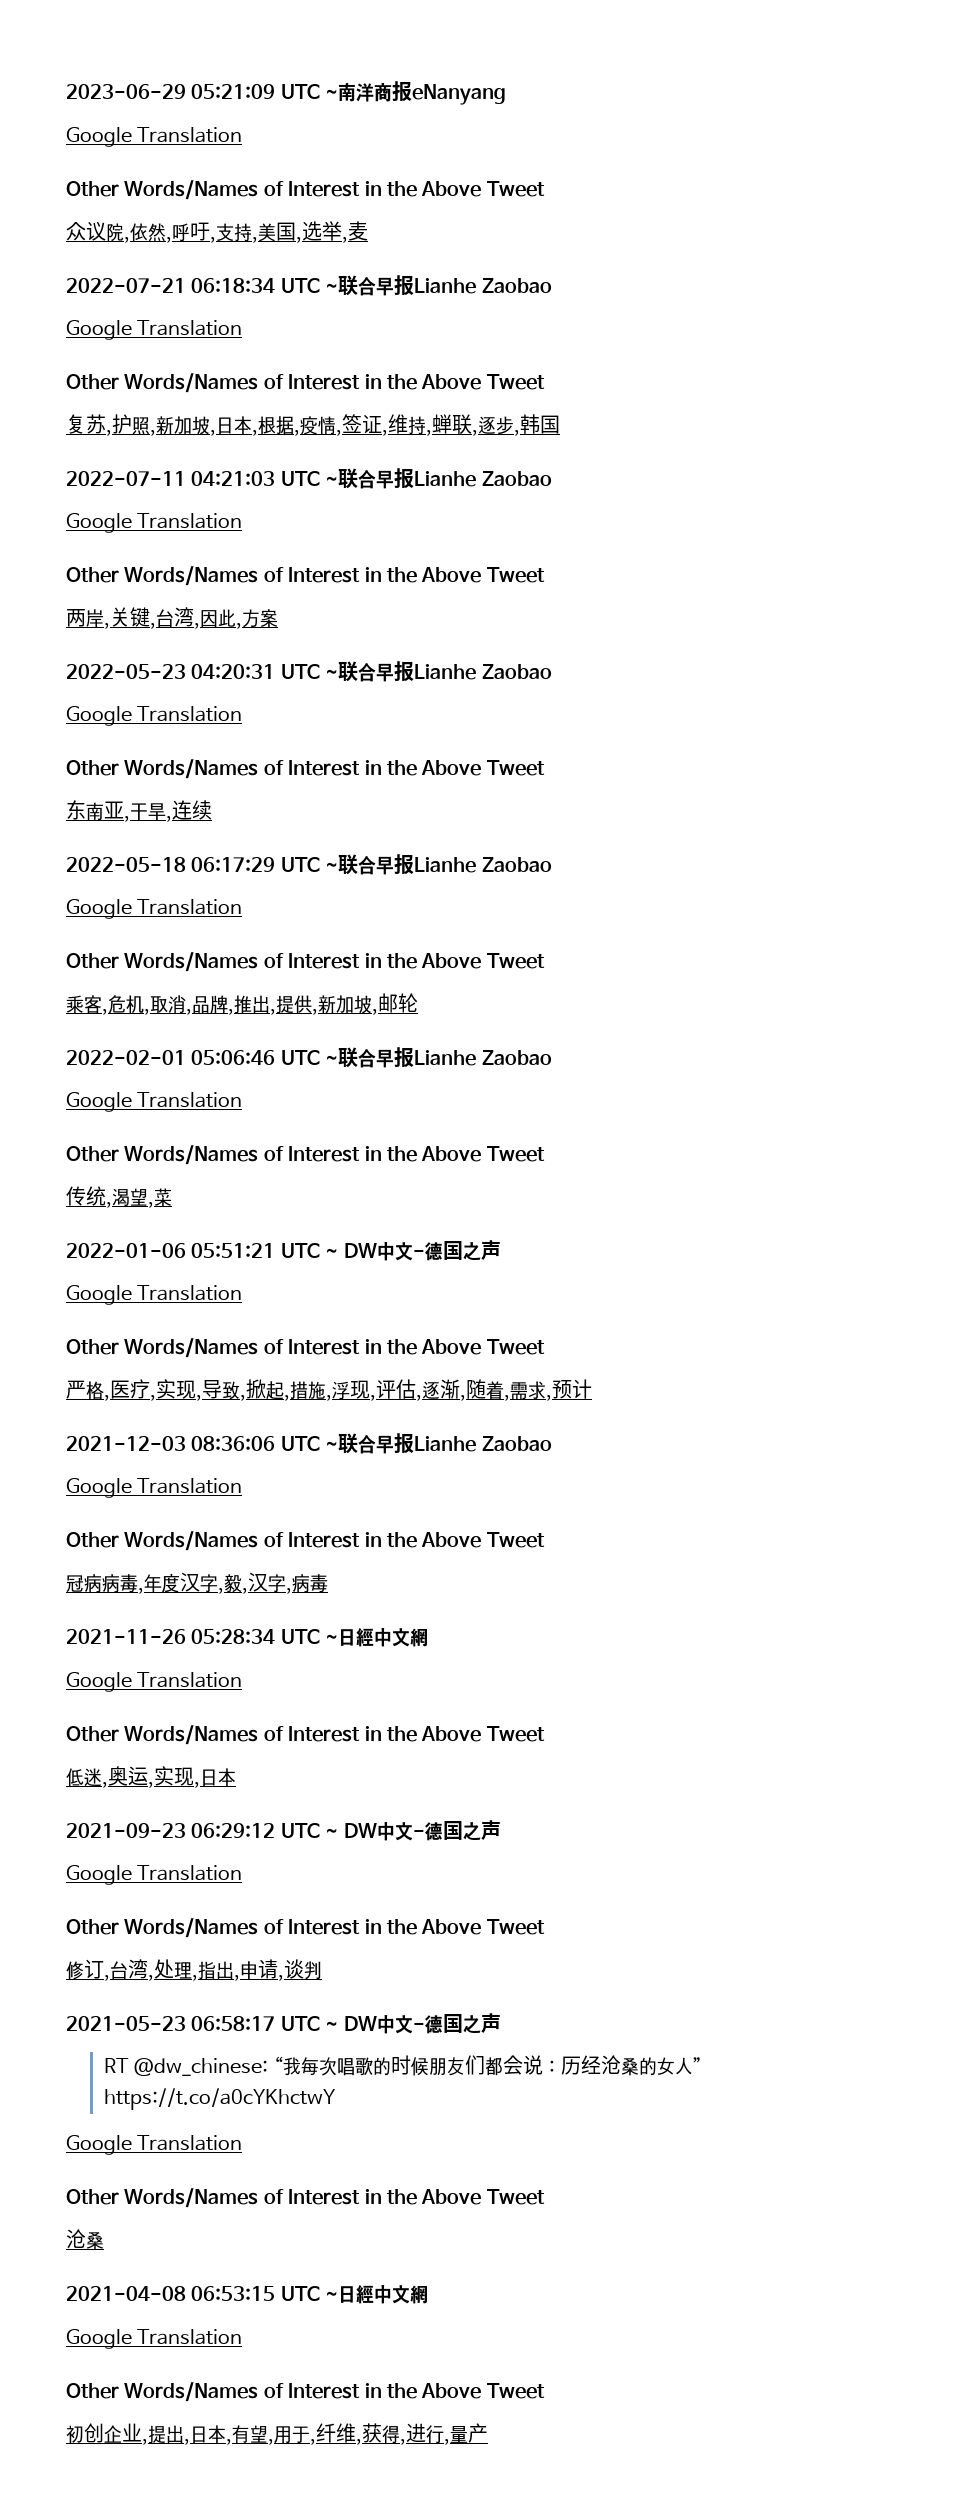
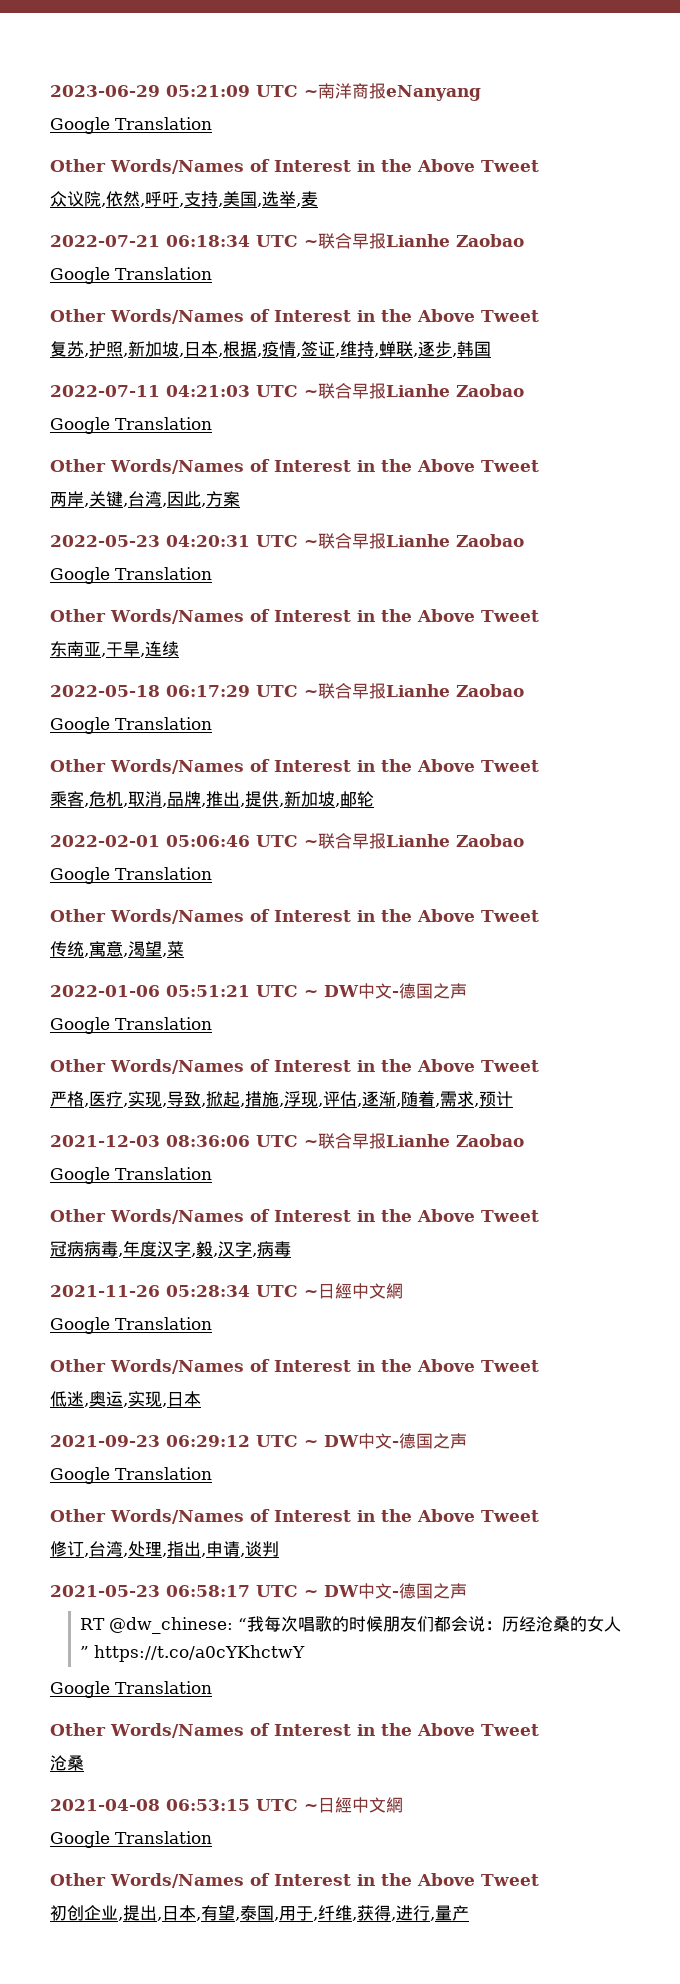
(112, 1205) none -> [89,941,128,957] 寓意,
(274, 2442) none -> [240,1905,279,1921] 泰国,

